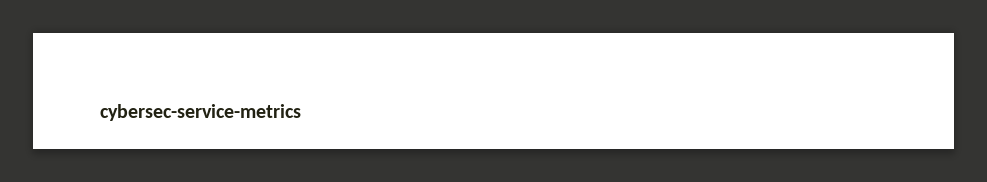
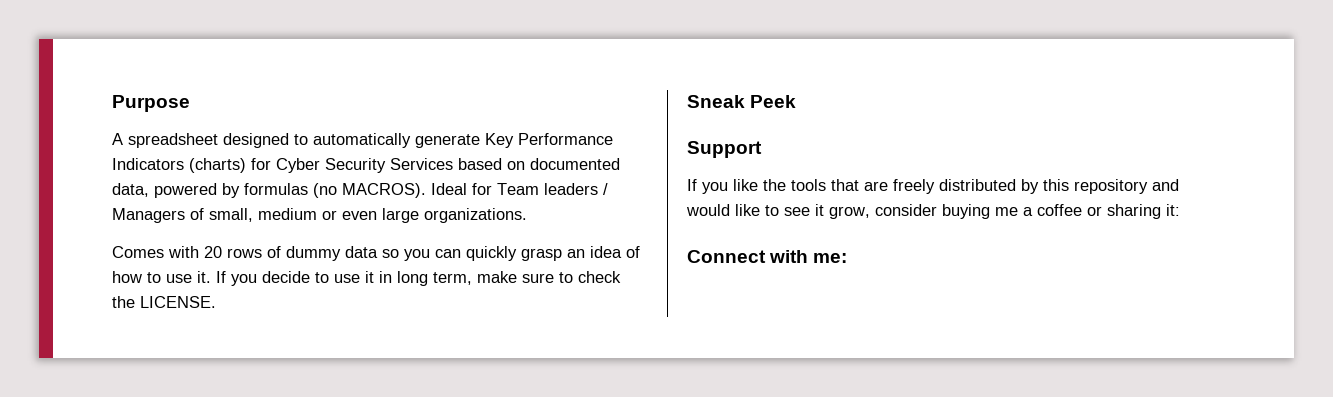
[100,104,301,121] cybersec-service-metrics -> [112,95,190,112] [112,133,613,148] [112,158,620,173] [112,183,608,198] [112,208,527,223] [112,246,640,261] [112,271,621,286] [112,296,216,308] [687,95,797,108] [687,141,762,158] [687,179,1179,194] [686,204,1180,219] [687,250,848,263] Purpose // A spreadsheet designed to automatically generate Key Performance Indicators (charts) for Cyber Security Services based on documented data, powered by formulas (no MACROS). Ideal for Team leaders / Managers of small, medium or even large organizations. // Comes with 20 rows of dummy data so you can quickly grasp an idea of how to use it. If you decide to use it in long term, make sure to check the LICENSE. // Sneak Peek // Support // If you like the tools that are freely distributed by this repository and would like to see it grow, consider buying me a coffee or sharing it: // Connect with me:

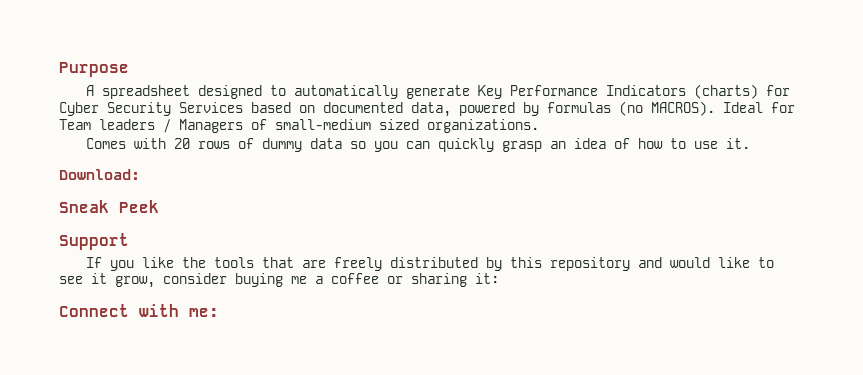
[209,208,419,223] small, medium or even large -> [275,119,419,130] small-medium sized
[216,271,621,286] [112,296,216,308] If you decide to use it in long term, make sure to check the LICENSE. -> [59,169,140,180] // Download:

